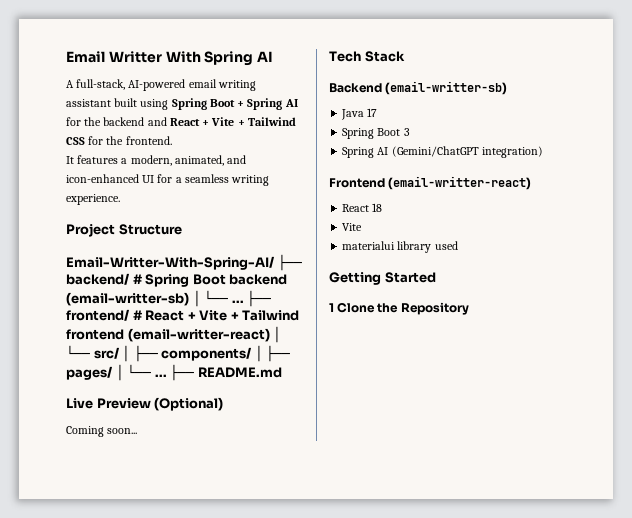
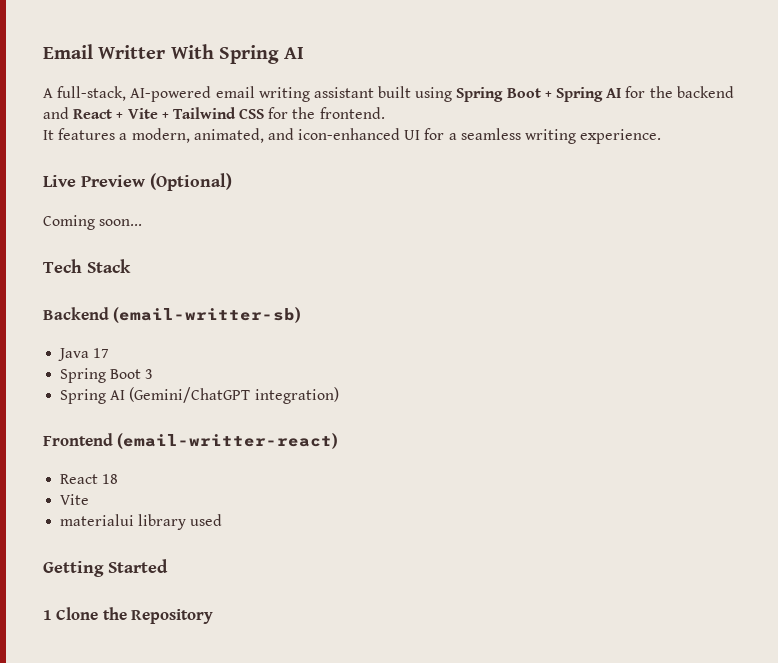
[66,223,182,237] [66,254,302,271] [66,273,288,287] [66,290,272,307] [66,309,300,321] [66,326,282,343] [66,345,291,362] [66,364,282,381] // Project Structure // Email-Writter-With-Spring-AI/ ├── backend/ # Spring Boot backend (email-writter-sb) │ └── ... ├── frontend/ # React + Vite + Tailwind frontend (email-writter-react) │ └── src/ │ ├── components/ │ ├── pages/ │ └── ... ├── README.md -> (662, 136) none

